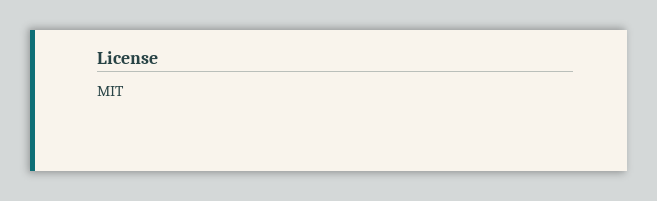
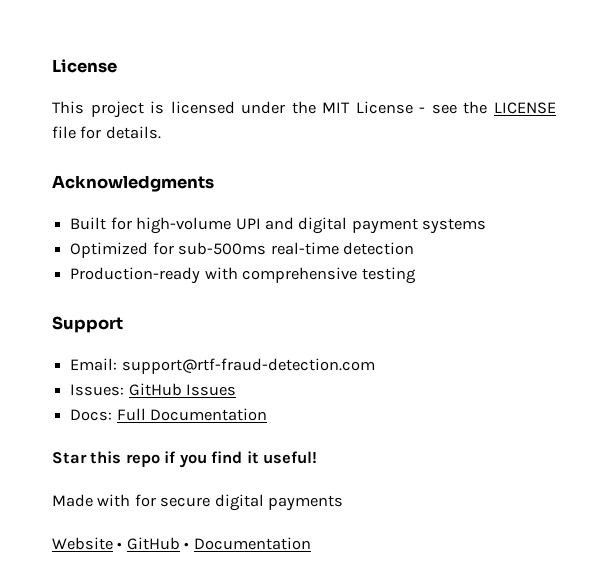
[97,86,124,96] MIT -> [52,101,556,118] [52,126,161,139] [52,175,214,192] [70,217,487,234] [70,242,414,258] [70,267,416,284] [52,316,123,333] [70,358,375,374] [70,383,237,396] [70,408,268,421] [52,451,318,468] [52,494,344,511] [52,537,311,550] This project is licensed under the MIT License - see the LICENSE file for details. // Acknowledgments // Built for high-volume UPI and digital payment systems // Optimized for sub-500ms real-time detection // Production-ready with comprehensive testing // Support // Email: support@rtf-fraud-detection.com // Issues: GitHub Issues // Docs: Full Documentation // Star this repo if you find it useful! // Made with for secure digital payments // Website • GitHub • Documentation

